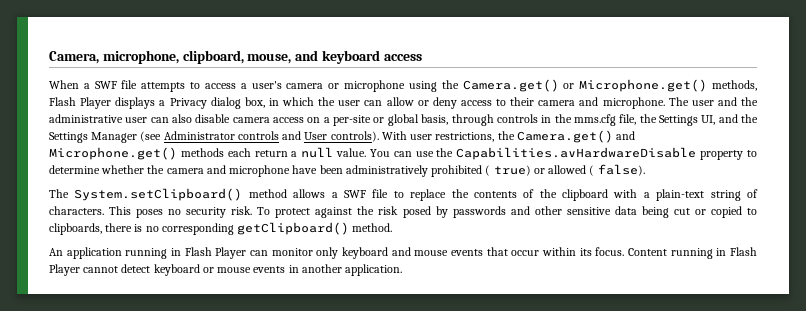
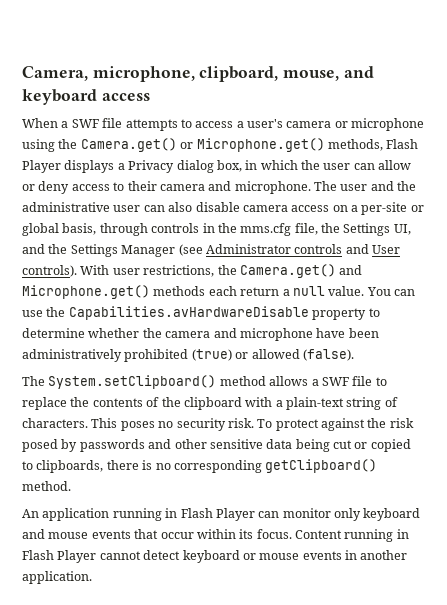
[485,164,645,176] ( true) or allowed ( false). -> [191,349,354,361] (true) or allowed (false).

